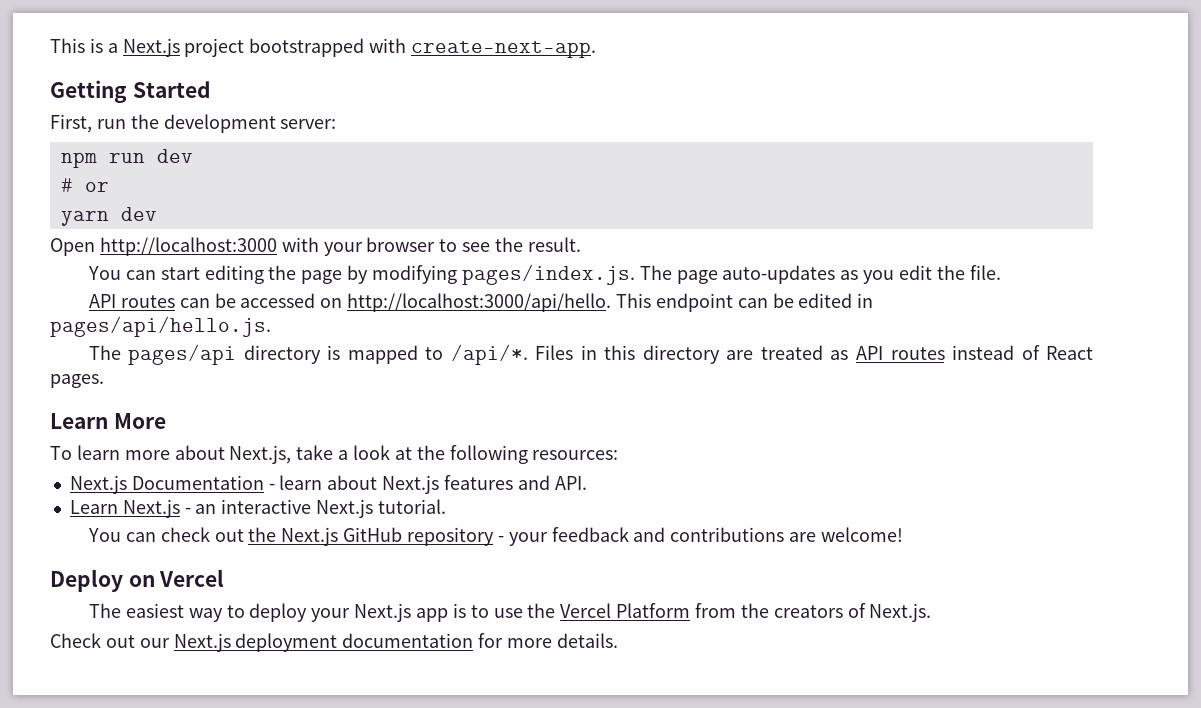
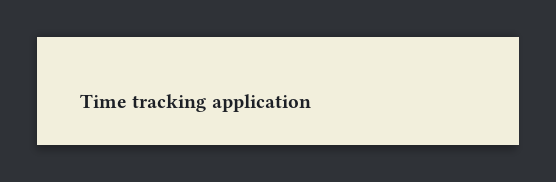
[50,38,597,58] [50,80,211,103] [50,114,337,133] [60,149,193,168] [60,178,109,192] [60,207,157,226] [50,237,581,256] [87,264,1001,285] [88,293,874,312] [50,316,271,337] [88,344,1093,365] [50,374,104,388] [50,413,166,429] [50,445,619,464] [69,475,587,494] [69,499,446,518] [87,527,903,546] [50,569,225,592] [88,603,932,622] [50,633,618,652] This is a Next.js project bootstrapped with create-next-app. // Getting Started // First, run the development server: // npm run dev // # or // yarn dev // Open http://localhost:3000 with your browser to see the result. // You can start editing the page by modifying pages/index.js. The page auto-updates as you edit the file. // API routes can be accessed on http://localhost:3000/api/hello. This endpoint can be edited in pages/api/hello.js. // The pages/api directory is mapped to /api/*. Files in this directory are treated as API routes instead of React pages. // Learn More // To learn more about Next.js, take a look at the following resources: // Next.js Documentation - learn about Next.js features and API. // Learn Next.js - an interactive Next.js tutorial. // You can check out the Next.js GitHub repository - your feedback and contributions are welcome! // Deploy on Vercel // The easiest way to deploy your Next.js app is to use the Vercel Platform from the creators of Next.js. // Check out our Next.js deployment documentation for more details. -> [80,94,311,112] Time tracking application

